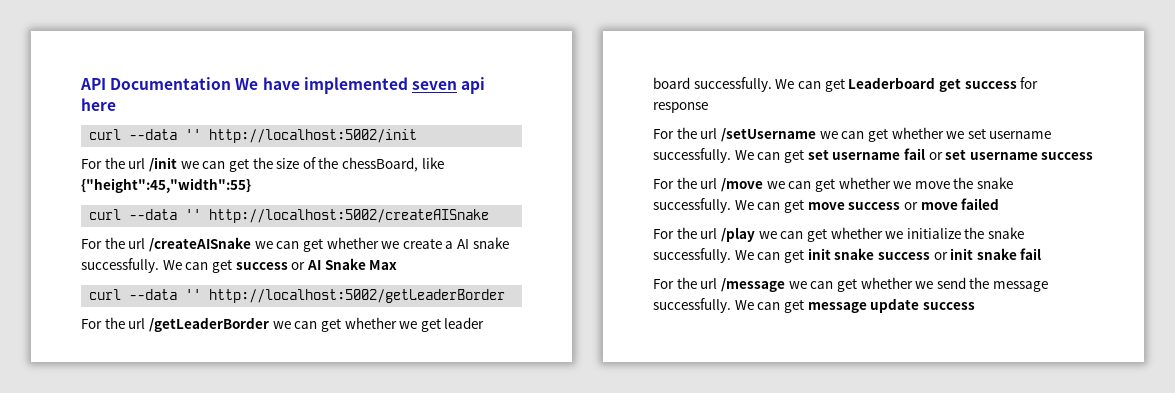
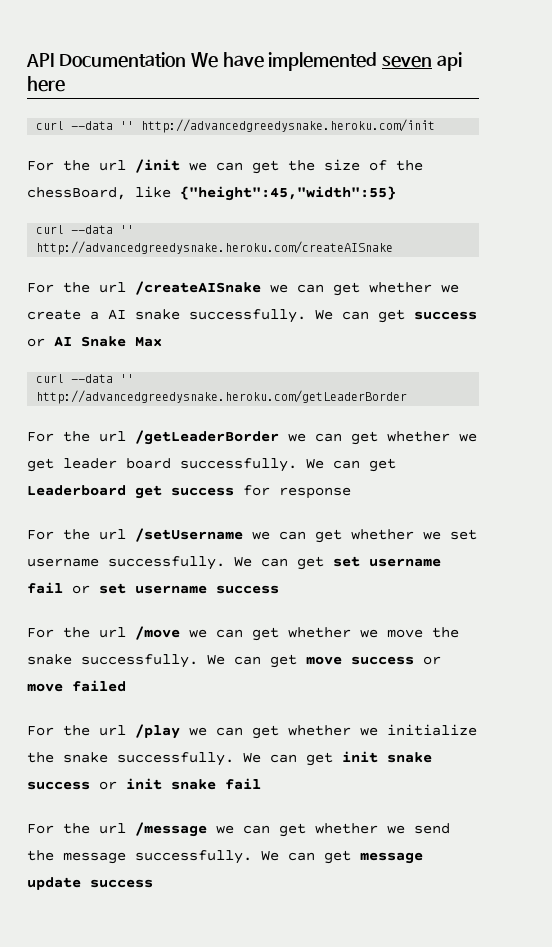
[209,129,418,143] http://localhost:5002/init -> [141,119,436,133] http://advancedgreedysnake.heroku.com/init
[209,209,490,223] http://localhost:5002/createAISnake -> [36,241,394,255] http://advancedgreedysnake.heroku.com/createAISnake
[209,289,506,303] http://localhost:5002/getLeaderBorder -> [36,390,408,404] http://advancedgreedysnake.heroku.com/getLeaderBorder

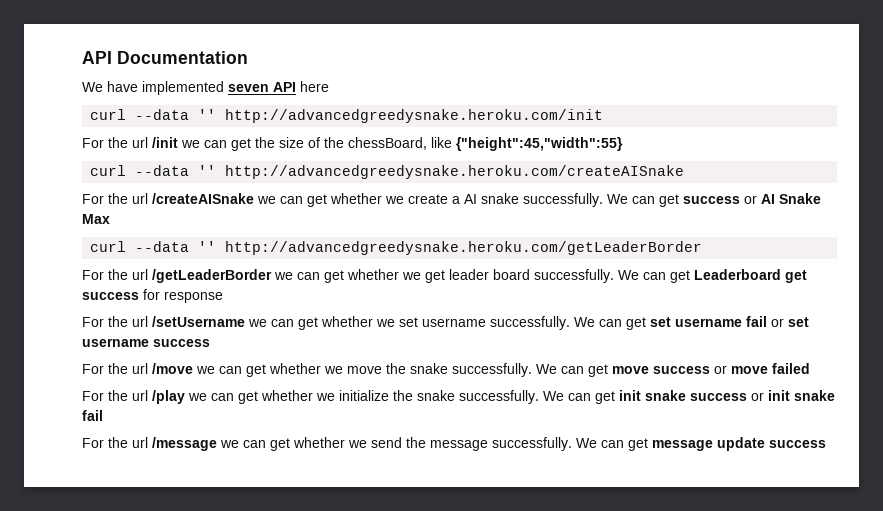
(186, 60) none -> (248, 57) //
[437,52,463,71] api -> [273,82,296,92] API

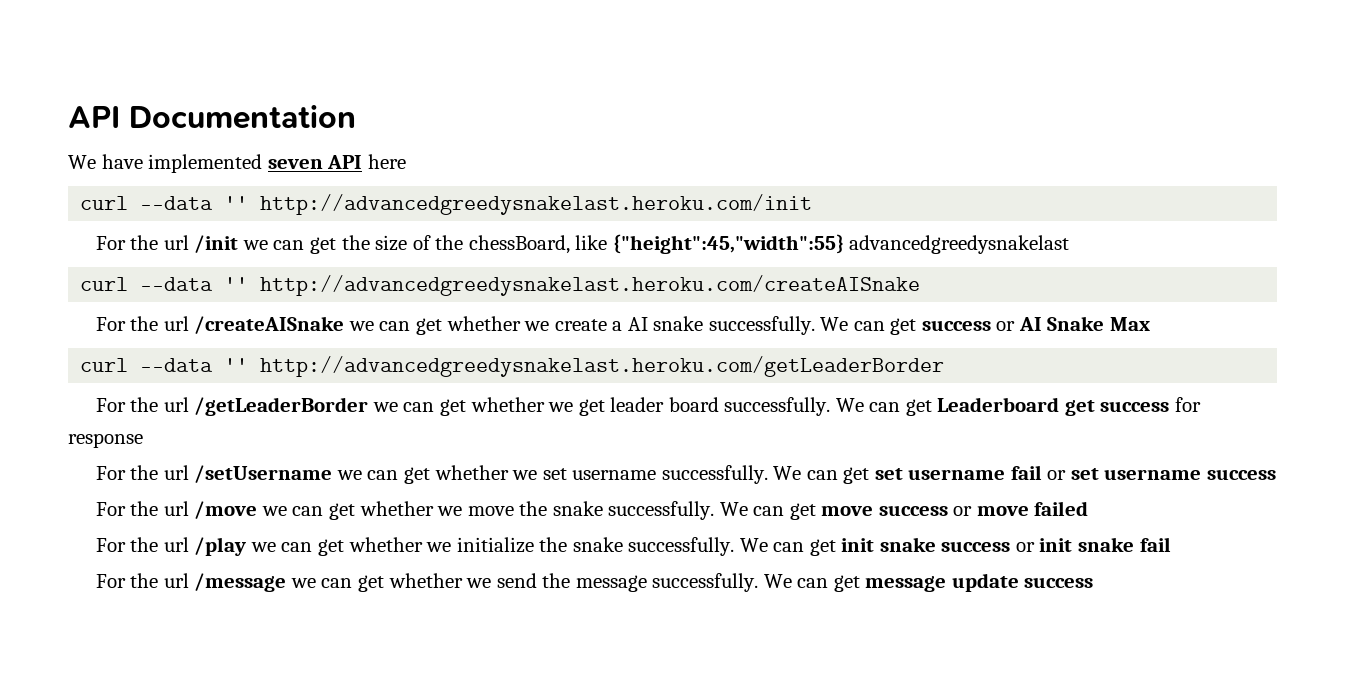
[225,109,604,123] http://advancedgreedysnake.heroku.com/init -> [260,194,813,215] http://advancedgreedysnakelast.heroku.com/init
[90,165,685,179] // curl --data '' http://advancedgreedysnake.heroku.com/createAISnake -> [849,235,1070,254] [80,275,921,296] advancedgreedysnakelast // curl --data '' http://advancedgreedysnakelast.heroku.com/createAISnake
[225,241,703,255] http://advancedgreedysnake.heroku.com/getLeaderBorder -> [260,356,945,377] http://advancedgreedysnakelast.heroku.com/getLeaderBorder

